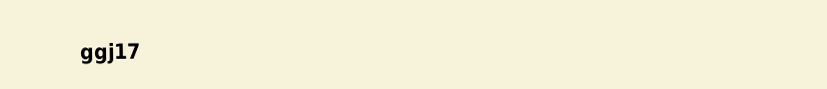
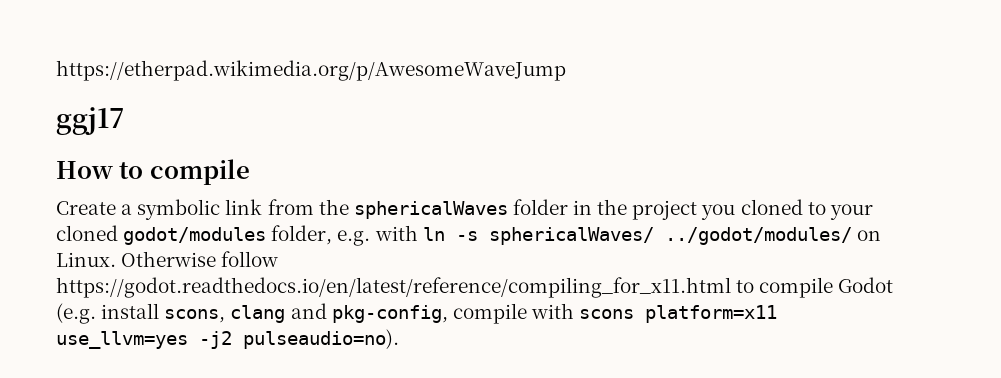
(79, 53) none -> [56,60,566,81] https://etherpad.wikimedia.org/p/AwesomeWaveJump //
(141, 53) none -> [56,159,250,185] [56,199,873,220] [56,225,881,246] [56,251,279,267] [56,277,894,298] [56,303,778,324] [56,329,399,349] // How to compile // Create a symbolic link from the sphericalWaves folder in the project you cloned to your cloned godot/modules folder, e.g. with ln -s sphericalWaves/ ../godot/modules/ on Linux. Otherwise follow https://godot.readthedocs.io/en/latest/reference/compiling_for_x11.html to compile Godot (e.g. install scons, clang and pkg-config, compile with scons platform=x11 use_llvm=yes -j2 pulseaudio=no).

